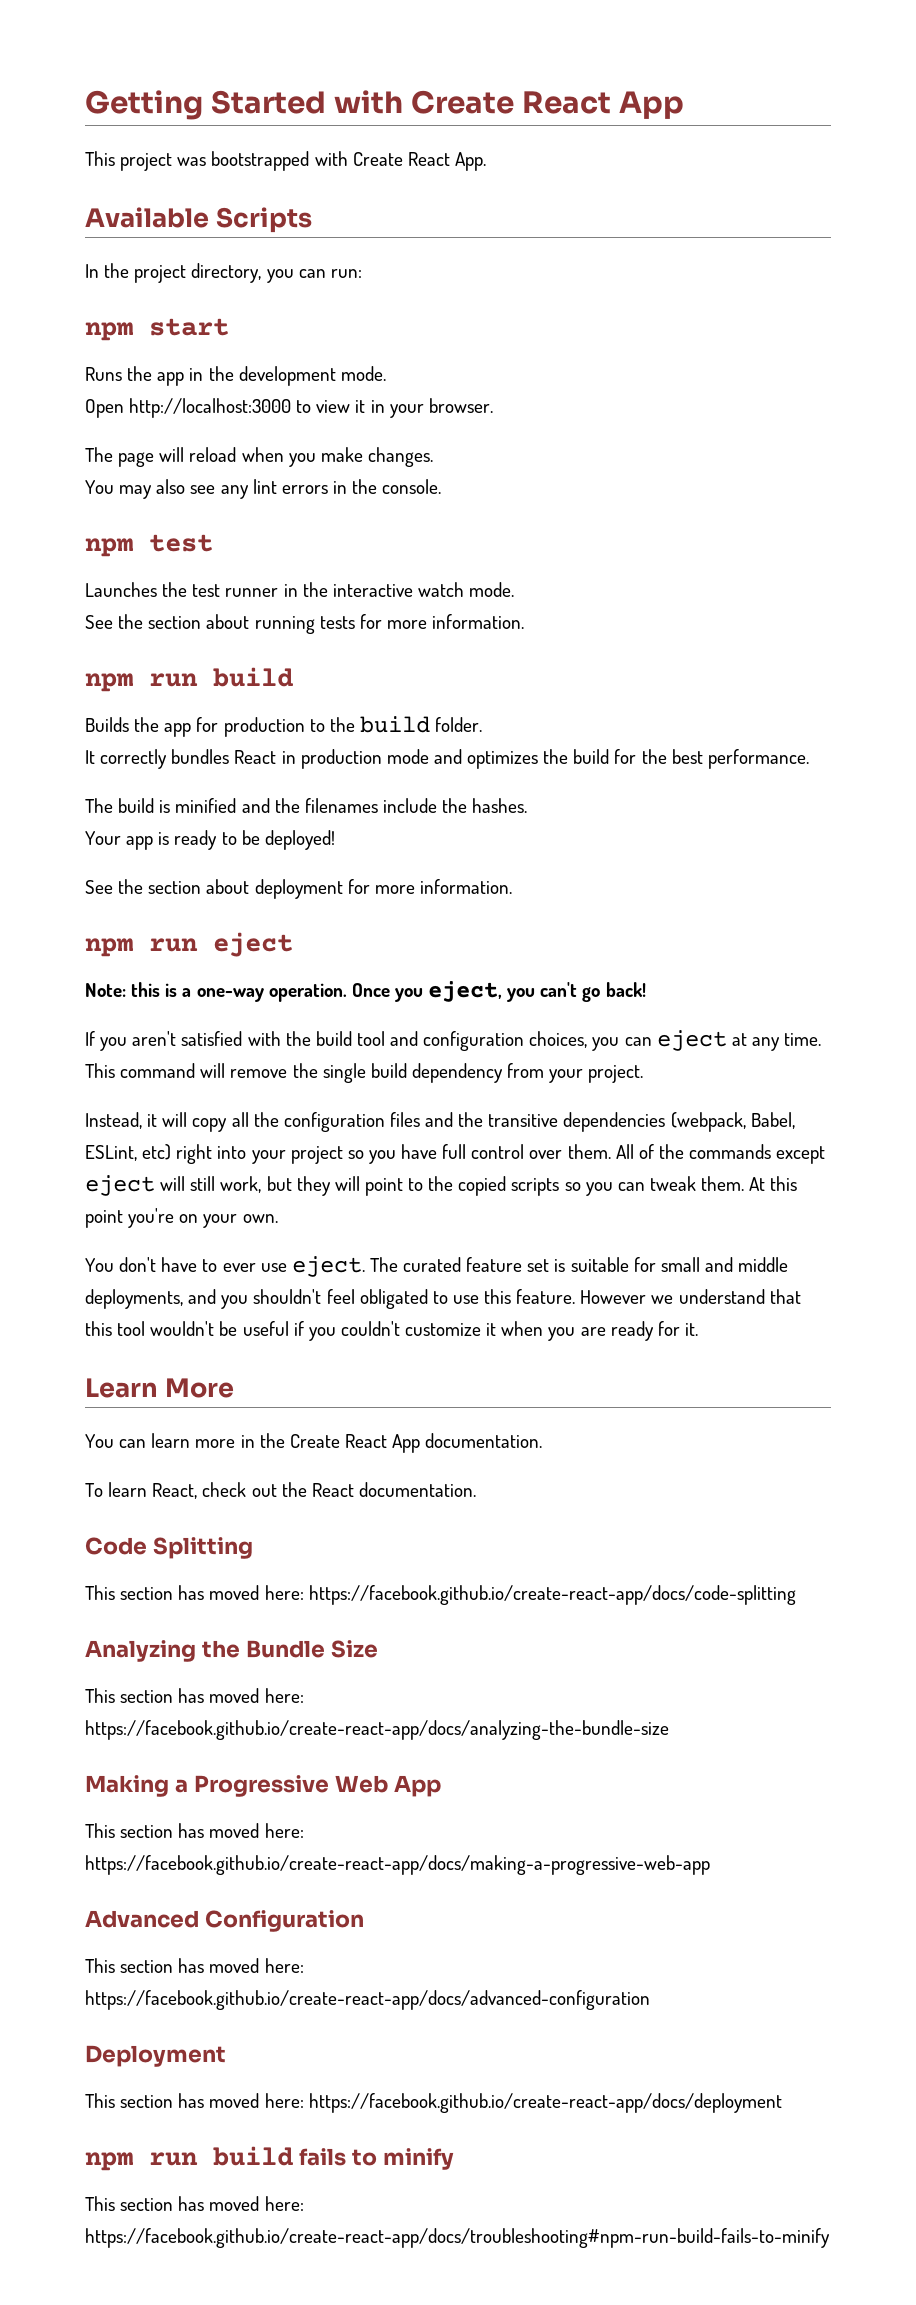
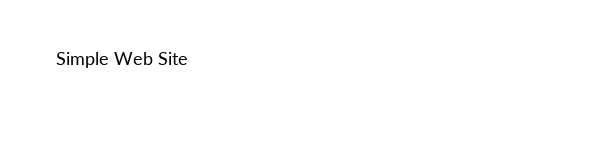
[85,90,684,120] [85,151,486,171] [85,207,312,233] [85,263,362,283] [85,318,229,341] [85,366,386,386] [85,398,493,418] [85,447,433,467] [85,479,442,499] [85,534,213,557] [85,582,515,597] [85,614,525,634] [85,667,293,692] [85,716,483,737] [85,749,809,769] [85,798,528,813] [85,830,335,850] [85,879,512,899] [85,932,293,957] [85,981,646,1002] [85,1030,822,1051] [85,1063,644,1083] [85,1112,795,1132] [85,1144,826,1164] [85,1175,798,1196] [85,1208,278,1228] [85,1256,789,1277] [85,1289,801,1309] [85,1321,698,1341] [85,1378,234,1398] [85,1433,543,1453] [85,1482,476,1499] [85,1537,253,1559] [85,1585,796,1605] [85,1640,378,1662] [85,1688,304,1703] [85,1720,669,1740] [85,1775,441,1797] [85,1823,304,1838] [85,1855,710,1875] [85,1910,364,1932] [85,1958,304,1973] [85,1990,650,2010] [85,2045,226,2067] [85,2093,782,2113] [85,2146,454,2171] [85,2196,304,2211] [85,2228,830,2248] Getting Started with Create React App // This project was bootstrapped with Create React App. // Available Scripts // In the project directory, you can run: // npm start // Runs the app in the development mode. // Open http://localhost:3000 to view it in your browser. // The page will reload when you make changes. // You may also see any lint errors in the console. // npm test // Launches the test runner in the interactive watch mode. // See the section about running tests for more information. // npm run build // Builds the app for production to the build folder. // It correctly bundles React in production mode and optimizes the build for the best performance. // The build is minified and the filenames include the hashes. // Your app is ready to be deployed! // See the section about deployment for more information. // npm run eject // Note: this is a one-way operation. Once you eject, you can't go back! // If you aren't satisfied with the build tool and configuration choices, you can eject at any time. This command will remove the single build dependency from your project. // Instead, it will copy all the configuration files and the transitive dependencies (webpack, Babel, ESLint, etc) right into your project so you have full control over them. All of the commands except eject will still work, but they will point to the copied scripts so you can tweak them. At this point you're on your own. // You don't have to ever use eject. The curated feature set is suitable for small and middle deployments, and you shouldn't feel obligated to use this feature. However we understand that this tool wouldn't be useful if you couldn't customize it when you are ready for it. // Learn More // You can learn more in the Create React App documentation. // To learn React, check out the React documentation. // Code Splitting // This section has moved here: https://facebook.github.io/create-react-app/docs/code-splitting // Analyzing the Bundle Size // This section has moved here: https://facebook.github.io/create-react-app/docs/analyzing-the-bundle-size // Making a Progressive Web App // This section has moved here: https://facebook.github.io/create-react-app/docs/making-a-progressive-web-app // Advanced Configuration // This section has moved here: https://facebook.github.io/create-react-app/docs/advanced-configuration // Deployment // This section has moved here: https://facebook.github.io/create-react-app/docs/deployment // npm run build fails to minify // This section has moved here: https://facebook.github.io/create-react-app/docs/troubleshooting#npm-run-build-fails-to-minify -> [56,52,188,68] Simple Web Site

